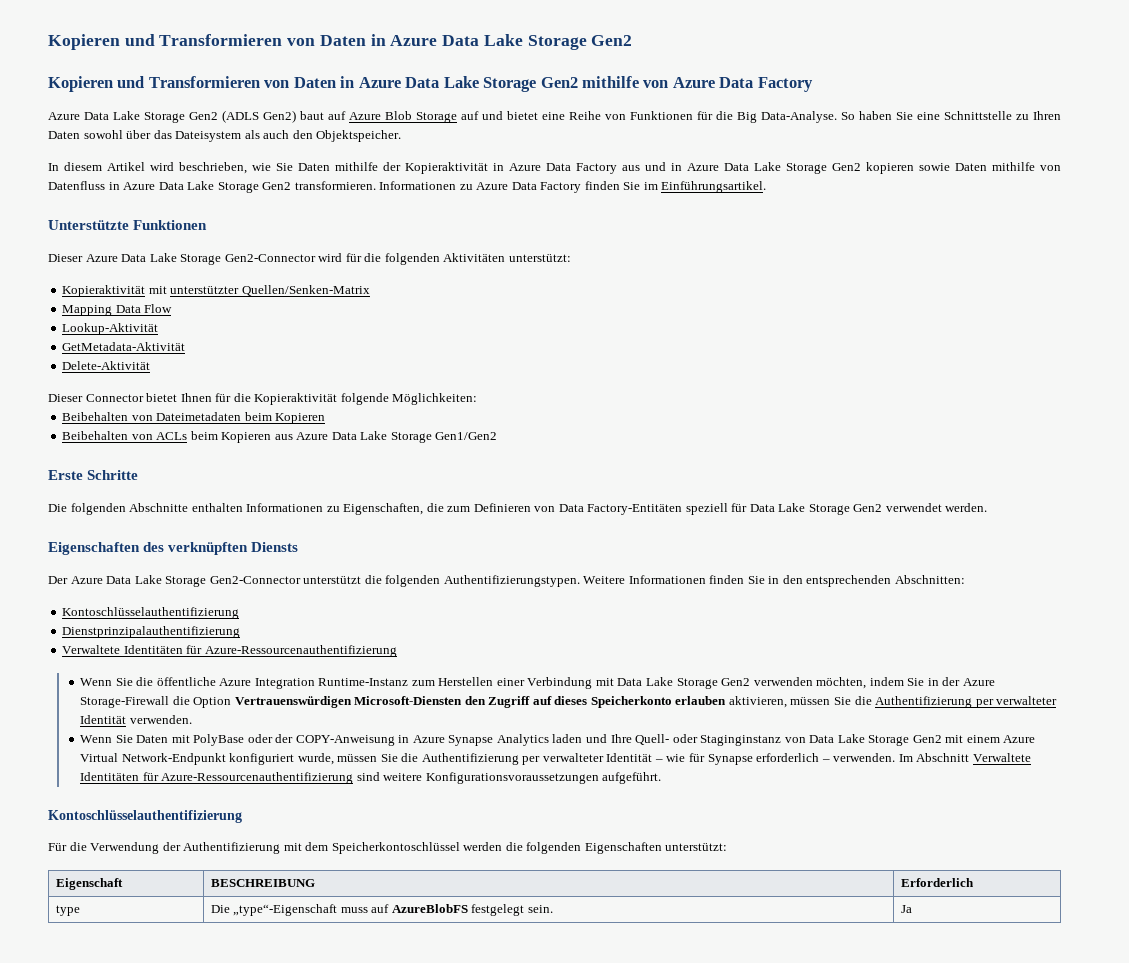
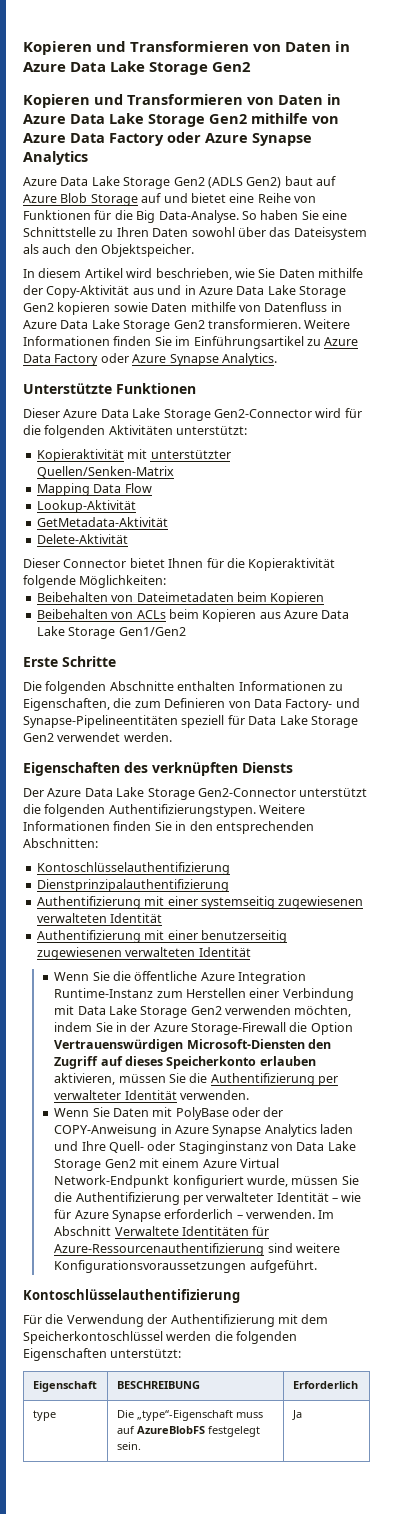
(813, 84) none -> [167,132,312,146] [23,151,88,165] oder Azure Synapse Analytics
[405,162,617,174] Kopieraktivität in Azure Data Factory -> [46,285,130,298] Copy-Aktivität
[379,181,767,193] Informationen zu Azure Data Factory finden Sie im Einführungsartikel. -> [304,319,351,329] [23,336,359,349] [23,353,277,366] Weitere Informationen finden Sie im Einführungsartikel zu Azure Data Factory oder Azure Synapse Analytics.
[587,504,683,515] Factory-Entitäten -> [285,698,360,711] [23,715,178,728] Factory- und Synapse-Pipelineentitäten
[62,645,397,657] Verwaltete Identitäten für Azure-Ressourcenauthentifizierung -> [36,896,364,909] [36,913,163,923] [36,930,287,943] [36,947,251,960] Authentifizierung mit einer systemseitig zugewiesenen verwalteten Identität // Authentifizierung mit einer benutzerseitig zugewiesenen verwalteten Identität
(705, 757) none -> [74,1210,109,1219] Azure

